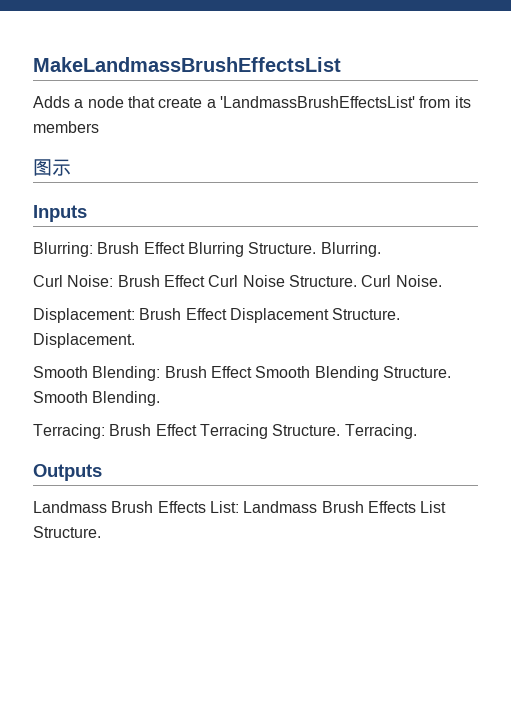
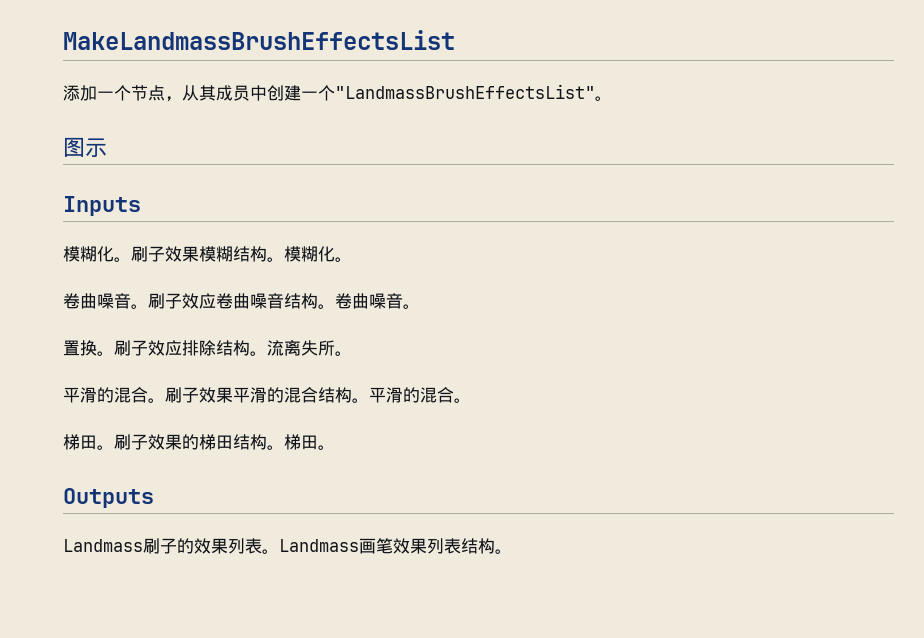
[33,96,471,108] [33,121,99,133] [33,159,71,176] [33,205,87,222] [33,242,381,257] [33,275,442,287] [33,308,401,323] [33,333,135,348] [33,366,451,381] [33,391,161,406] [33,424,417,439] [33,464,102,481] [33,501,447,513] [33,526,101,538] Adds a node that create a 'LandmassBrushEffectsList' from its members // 图示 // Inputs // Blurring: Brush Effect Blurring Structure. Blurring. // Curl Noise: Brush Effect Curl Noise Structure. Curl Noise. // Displacement: Brush Effect Displacement Structure. Displacement. // Smooth Blending: Brush Effect Smooth Blending Structure. Smooth Blending. // Terracing: Brush Effect Terracing Structure. Terracing. // Outputs // Landmass Brush Effects List: Landmass Brush Effects List Structure. -> [63,84,612,102] [63,137,107,157] [63,196,141,216] [63,246,352,262] [63,293,420,309] [63,340,352,356] [63,387,471,403] [63,434,335,450] [63,488,154,508] [63,538,512,554] 添加一个节点，从其成员中创建一个"LandmassBrushEffectsList"。 // 图示 // Inputs // 模糊化。刷子效果模糊结构。模糊化。 // 卷曲噪音。刷子效应卷曲噪音结构。卷曲噪音。 // 置换。刷子效应排除结构。流离失所。 // 平滑的混合。刷子效果平滑的混合结构。平滑的混合。 // 梯田。刷子效果的梯田结构。梯田。 // Outputs // Landmass刷子的效果列表。Landmass画笔效果列表结构。

